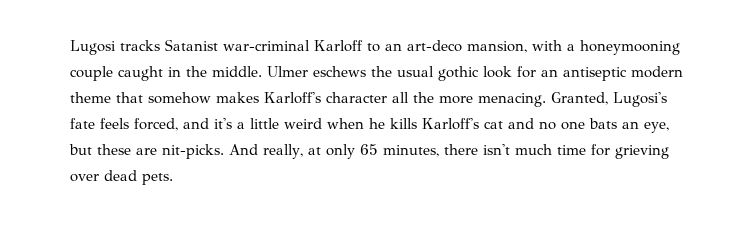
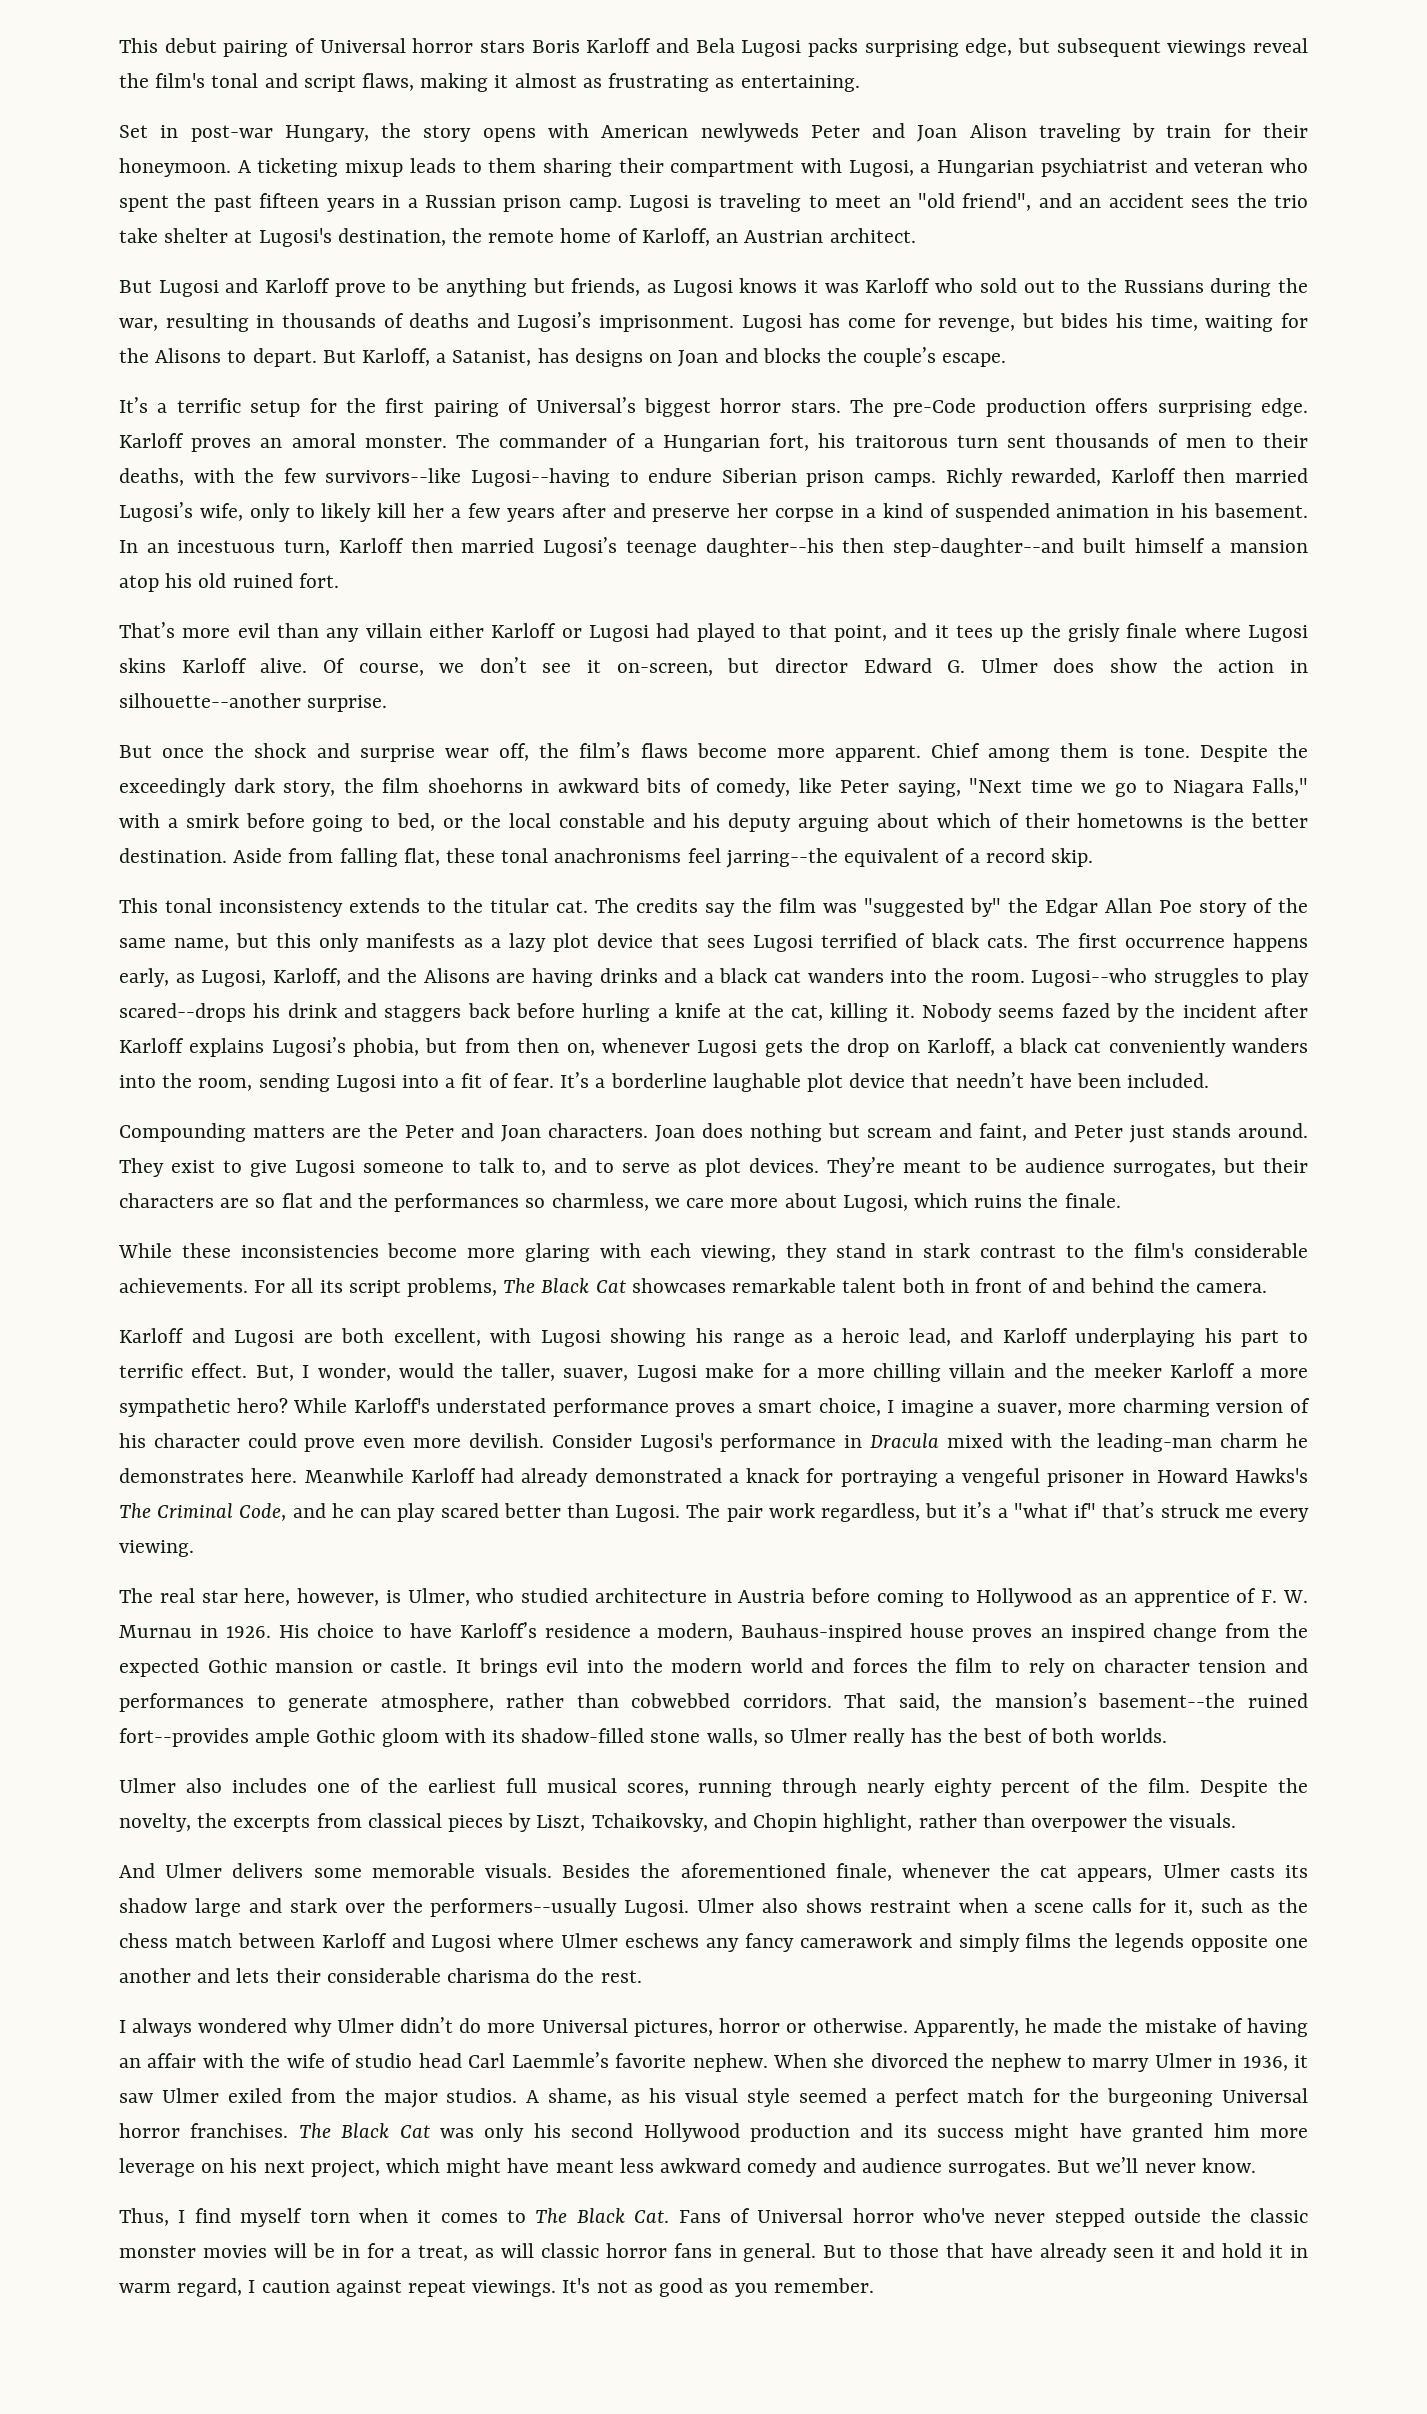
[70,39,680,55] [70,66,683,81] [70,92,667,107] [70,118,669,133] [69,144,669,159] [70,170,173,185] Lugosi tracks Satanist war-criminal Karloff to an art-deco mansion, with a honeymooning couple caught in the middle. Ulmer eschews the usual gothic look for an antiseptic modern theme that somehow makes Karloff's character all the more menacing. Granted, Lugosi's fate feels forced, and it's a little weird when he kills Karloff's cat and no one bats an eye, but these are nit-picks. And really, at only 65 minutes, there isn't much time for grieving over dead pets. -> [119,38,1308,57] [119,73,860,92] [119,123,1309,142] [119,158,1309,177] [119,193,1308,212] [119,228,916,247] [119,278,1308,297] [119,312,1308,332] [119,347,1007,367] [119,397,1309,417] [119,433,1308,452] [119,468,1308,487] [119,502,1308,522] [119,537,1308,557] [119,573,339,592] [119,622,1308,642] [119,657,1308,676] [119,693,388,712] [119,742,1308,762] [119,778,1308,797] [119,813,1308,832] [119,848,1093,868] [119,898,1308,917] [119,933,1308,952] [119,968,1309,987] [119,1003,1309,1022] [119,1037,1308,1057] [119,1072,1210,1092] [119,1123,1308,1143] [119,1157,1308,1177] [119,1193,1121,1212] [118,1243,1308,1262] [119,1278,1267,1297] [119,1328,1308,1347] [119,1363,1308,1382] [119,1398,1310,1417] [119,1433,1309,1452] [119,1468,1308,1487] [119,1502,1310,1522] [119,1540,194,1557] [119,1588,1309,1607] [119,1622,1308,1642] [119,1658,1308,1677] [119,1692,1308,1712] [119,1728,1167,1747] [119,1778,1308,1797] [119,1813,1237,1832] [119,1863,1308,1882] [119,1898,1308,1917] [119,1933,1309,1952] [119,1968,642,1983] [119,2017,1308,2037] [119,2052,1308,2072] [119,2088,1308,2108] [119,2123,1309,2142] [119,2157,1256,2178] [119,2208,1308,2227] [119,2243,1309,2262] [119,2278,874,2297] This debut pairing of Universal horror stars Boris Karloff and Bela Lugosi packs surprising edge, but subsequent viewings reveal the film's tonal and script flaws, making it almost as frustrating as entertaining. // Set in post-war Hungary, the story opens with American newlyweds Peter and Joan Alison traveling by train for their honeymoon. A ticketing mixup leads to them sharing their compartment with Lugosi, a Hungarian psychiatrist and veteran who spent the past fifteen years in a Russian prison camp. Lugosi is traveling to meet an "old friend", and an accident sees the trio take shelter at Lugosi's destination, the remote home of Karloff, an Austrian architect. // But Lugosi and Karloff prove to be anything but friends, as Lugosi knows it was Karloff who sold out to the Russians during the war, resulting in thousands of deaths and Lugosi’s imprisonment. Lugosi has come for revenge, but bides his time, waiting for the Alisons to depart. But Karloff, a Satanist, has designs on Joan and blocks the couple’s escape. // It’s a terrific setup for the first pairing of Universal’s biggest horror stars. The pre-Code production offers surprising edge. Karloff proves an amoral monster. The commander of a Hungarian fort, his traitorous turn sent thousands of men to their deaths, with the few survivors--like Lugosi--having to endure Siberian prison camps. Richly rewarded, Karloff then married Lugosi’s wife, only to likely kill her a few years after and preserve her corpse in a kind of suspended animation in his basement. In an incestuous turn, Karloff then married Lugosi’s teenage daughter--his then step-daughter--and built himself a mansion atop his old ruined fort. // That’s more evil than any villain either Karloff or Lugosi had played to that point, and it tees up the grisly finale where Lugosi skins Karloff alive. Of course, we don’t see it on-screen, but director Edward G. Ulmer does show the action in silhouette--another surprise. // But once the shock and surprise wear off, the film’s flaws become more apparent. Chief among them is tone. Despite the exceedingly dark story, the film shoehorns in awkward bits of comedy, like Peter saying, "Next time we go to Niagara Falls," with a smirk before going to bed, or the local constable and his deputy arguing about which of their hometowns is the better destination. Aside from falling flat, these tonal anachronisms feel jarring--the equivalent of a record skip. // This tonal inconsistency extends to the titular cat. The credits say the film was "suggested by" the Edgar Allan Poe story of the same name, but this only manifests as a lazy plot device that sees Lugosi terrified of black cats. The first occurrence happens early, as Lugosi, Karloff, and the Alisons are having drinks and a black cat wanders into the room. Lugosi--who struggles to play scared--drops his drink and staggers back before hurling a knife at the cat, killing it. Nobody seems fazed by the incident after Karloff explains Lugosi’s phobia, but from then on, whenever Lugosi gets the drop on Karloff, a black cat conveniently wanders into the room, sending Lugosi into a fit of fear. It’s a borderline laughable plot device that needn’t have been included. // Compounding matters are the Peter and Joan characters. Joan does nothing but scream and faint, and Peter just stands around. They exist to give Lugosi someone to talk to, and to serve as plot devices. They’re meant to be audience surrogates, but their characters are so flat and the performances so charmless, we care more about Lugosi, which ruins the finale. // While these inconsistencies become more glaring with each viewing, they stand in stark contrast to the film's considerable achievements. For all its script problems, The Black Cat showcases remarkable talent both in front of and behind the camera. // Karloff and Lugosi are both excellent, with Lugosi showing his range as a heroic lead, and Karloff underplaying his part to terrific effect. But, I wonder, would the taller, suaver, Lugosi make for a more chilling villain and the meeker Karloff a more sympathetic hero? While Karloff's understated performance proves a smart choice, I imagine a suaver, more charming version of his character could prove even more devilish. Consider Lugosi's performance in Dracula mixed with the leading-man charm he demonstrates here. Meanwhile Karloff had already demonstrated a knack for portraying a vengeful prisoner in Howard Hawks's The Criminal Code, and he can play scared better than Lugosi. The pair work regardless, but it’s a "what if" that’s struck me every viewing. // The real star here, however, is Ulmer, who studied architecture in Austria before coming to Hollywood as an apprentice of F. W. Murnau in 1926. His choice to have Karloff’s residence a modern, Bauhaus-inspired house proves an inspired change from the expected Gothic mansion or castle. It brings evil into the modern world and forces the film to rely on character tension and performances to generate atmosphere, rather than cobwebbed corridors. That said, the mansion’s basement--the ruined fort--provides ample Gothic gloom with its shadow-filled stone walls, so Ulmer really has the best of both worlds. // Ulmer also includes one of the earliest full musical scores, running through nearly eighty percent of the film. Despite the novelty, the excerpts from classical pieces by Liszt, Tchaikovsky, and Chopin highlight, rather than overpower the visuals. // And Ulmer delivers some memorable visuals. Besides the aforementioned finale, whenever the cat appears, Ulmer casts its shadow large and stark over the performers--usually Lugosi. Ulmer also shows restraint when a scene calls for it, such as the chess match between Karloff and Lugosi where Ulmer eschews any fancy camerawork and simply films the legends opposite one another and lets their considerable charisma do the rest. // I always wondered why Ulmer didn’t do more Universal pictures, horror or otherwise. Apparently, he made the mistake of having an affair with the wife of studio head Carl Laemmle’s favorite nephew. When she divorced the nephew to marry Ulmer in 1936, it saw Ulmer exiled from the major studios. A shame, as his visual style seemed a perfect match for the burgeoning Universal horror franchises. The Black Cat was only his second Hollywood production and its success might have granted him more leverage on his next project, which might have meant less awkward comedy and audience surrogates. But we’ll never know. // Thus, I find myself torn when it comes to The Black Cat. Fans of Universal horror who've never stepped outside the classic monster movies will be in for a treat, as will classic horror fans in general. But to those that have already seen it and hold it in warm regard, I caution against repeat viewings. It's not as good as you remember.

